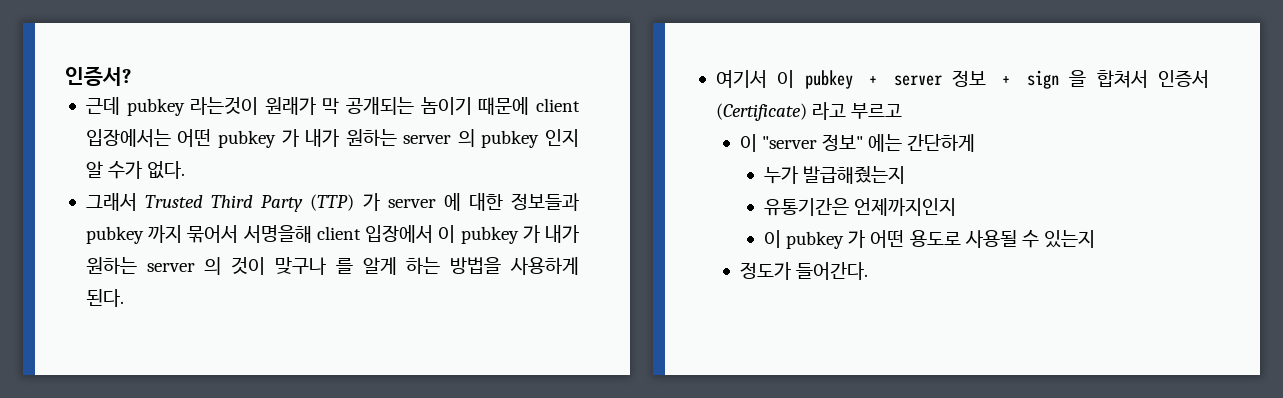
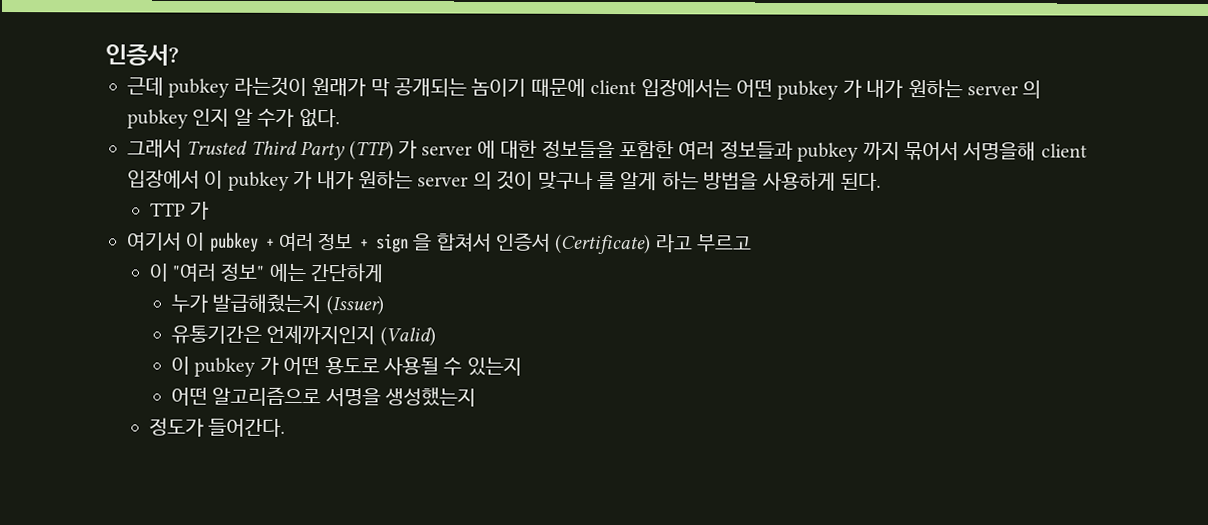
(503, 202) none -> [541,139,716,160] 정보들을 포함한 여러
(124, 298) none -> [149,201,209,220] // TTP 가
[893,75,942,86] server -> [278,232,314,252] 여러
[762,136,818,149] "server -> [171,263,216,282] "여러
(906, 175) none -> [325,295,384,316] (Issuer)
(957, 207) none -> [379,326,436,347] (Valid)
(1095, 239) none -> [171,386,477,407] // 어떤 알고리즘으로 서명을 생성했는지

